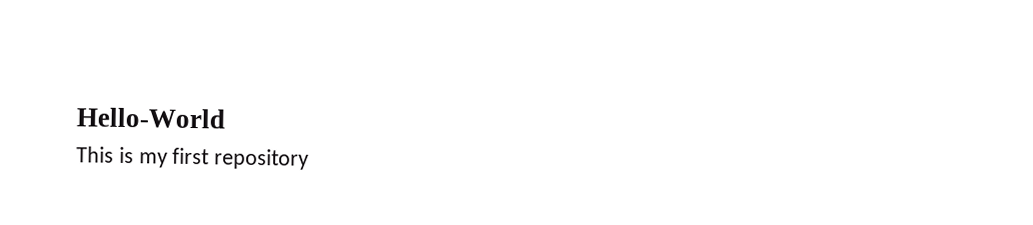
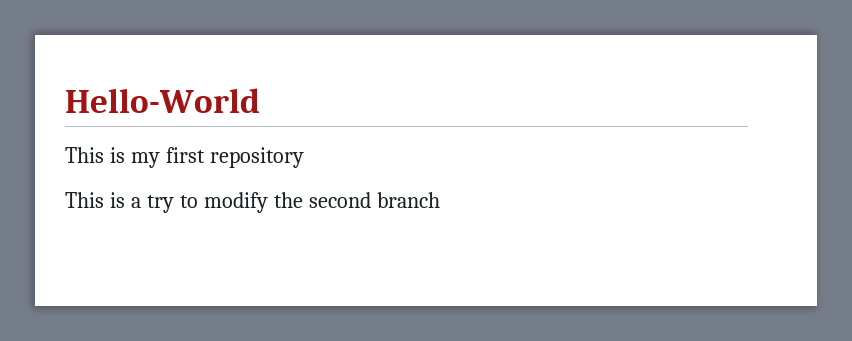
(310, 159) none -> [65,192,440,213] // This is a try to modify the second branch

